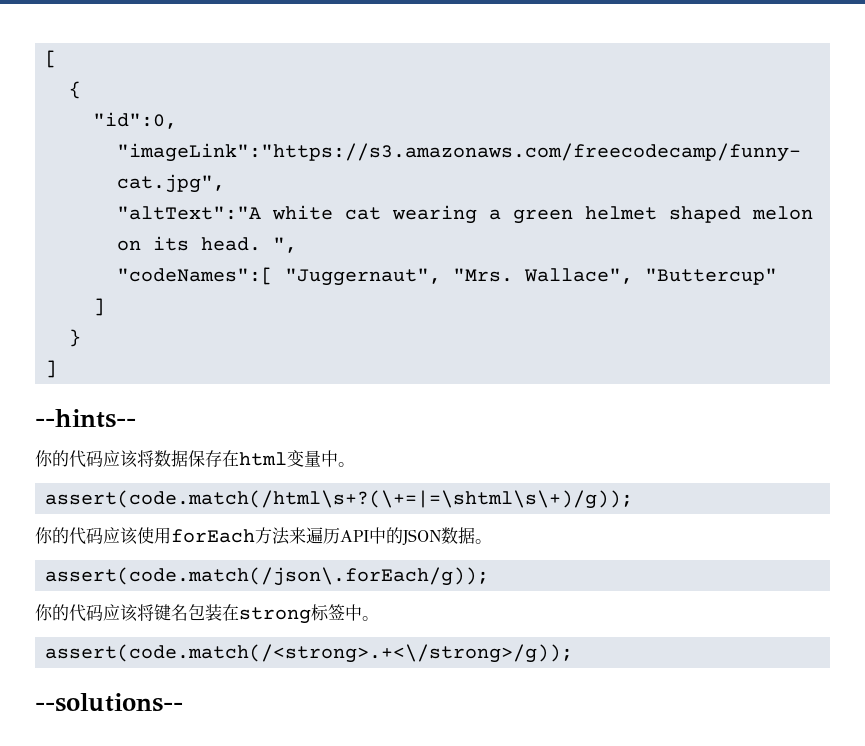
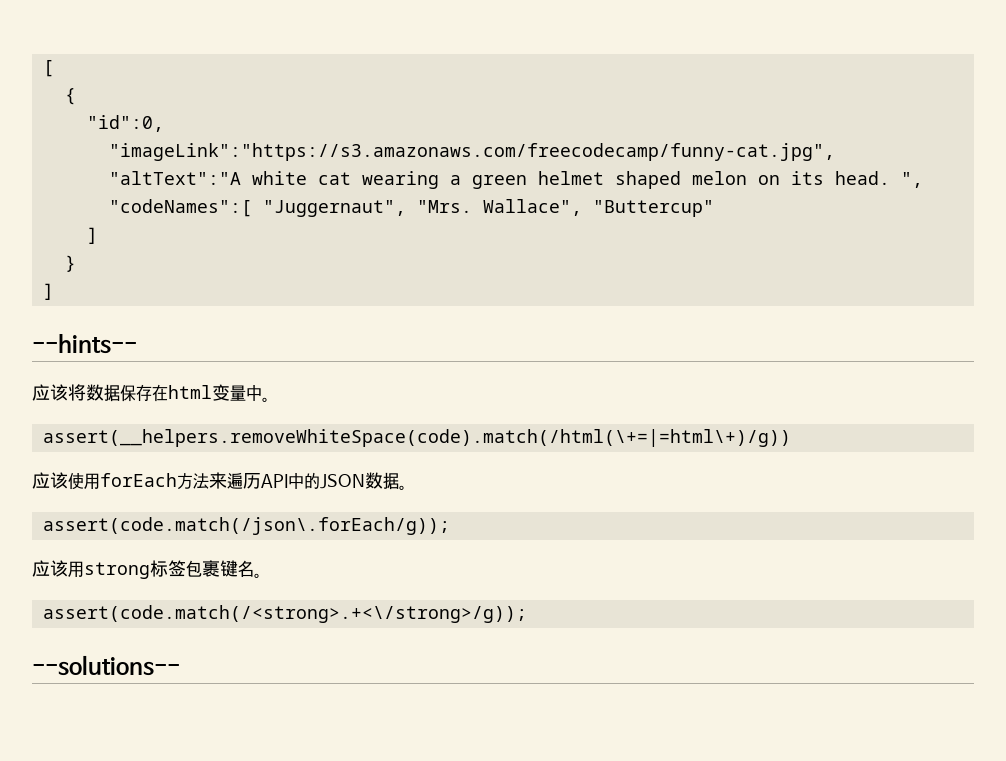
[35,450,103,468] 你的代码 -> (137, 344) none
[45,490,634,509] [35,527,103,545] assert(code.match(/html\s+?(\+=|=\shtml\s\+)/g)); // 你的代码 -> [42,429,791,447] assert(__helpers.removeWhiteSpace(code).match(/html(\+=|=html\+)/g)) //
[35,604,362,624] 你的代码应该将键名包装在strong标签中 -> [32,560,254,579] 应该用strong标签包裹键名

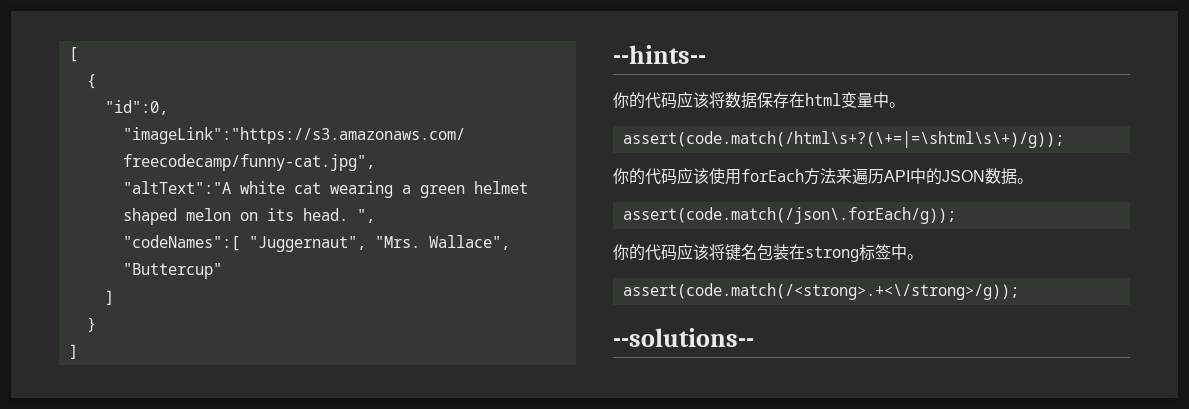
(137, 344) none -> [613,92,677,109] 你的代码
[42,429,791,447] assert(__helpers.removeWhiteSpace(code).match(/html(\+=|=html\+)/g)) // -> [622,131,1064,148] [613,168,677,185] assert(code.match(/html\s+?(\+=|=\shtml\s\+)/g)); // 你的代码
[32,560,254,579] 应该用strong标签包裹键名 -> [613,243,907,262] 你的代码应该将键名包装在strong标签中

